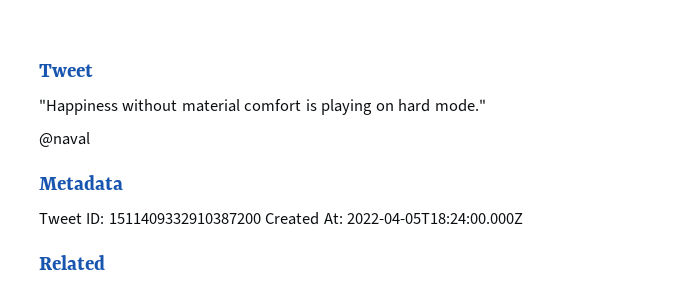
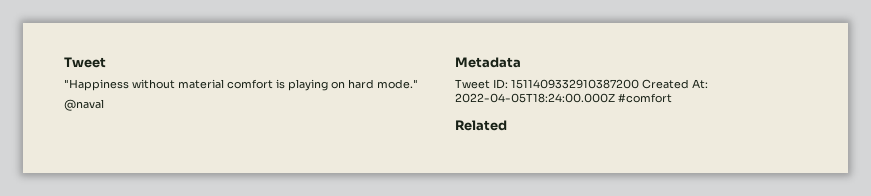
(524, 218) none -> [618,93,672,103] #comfort

